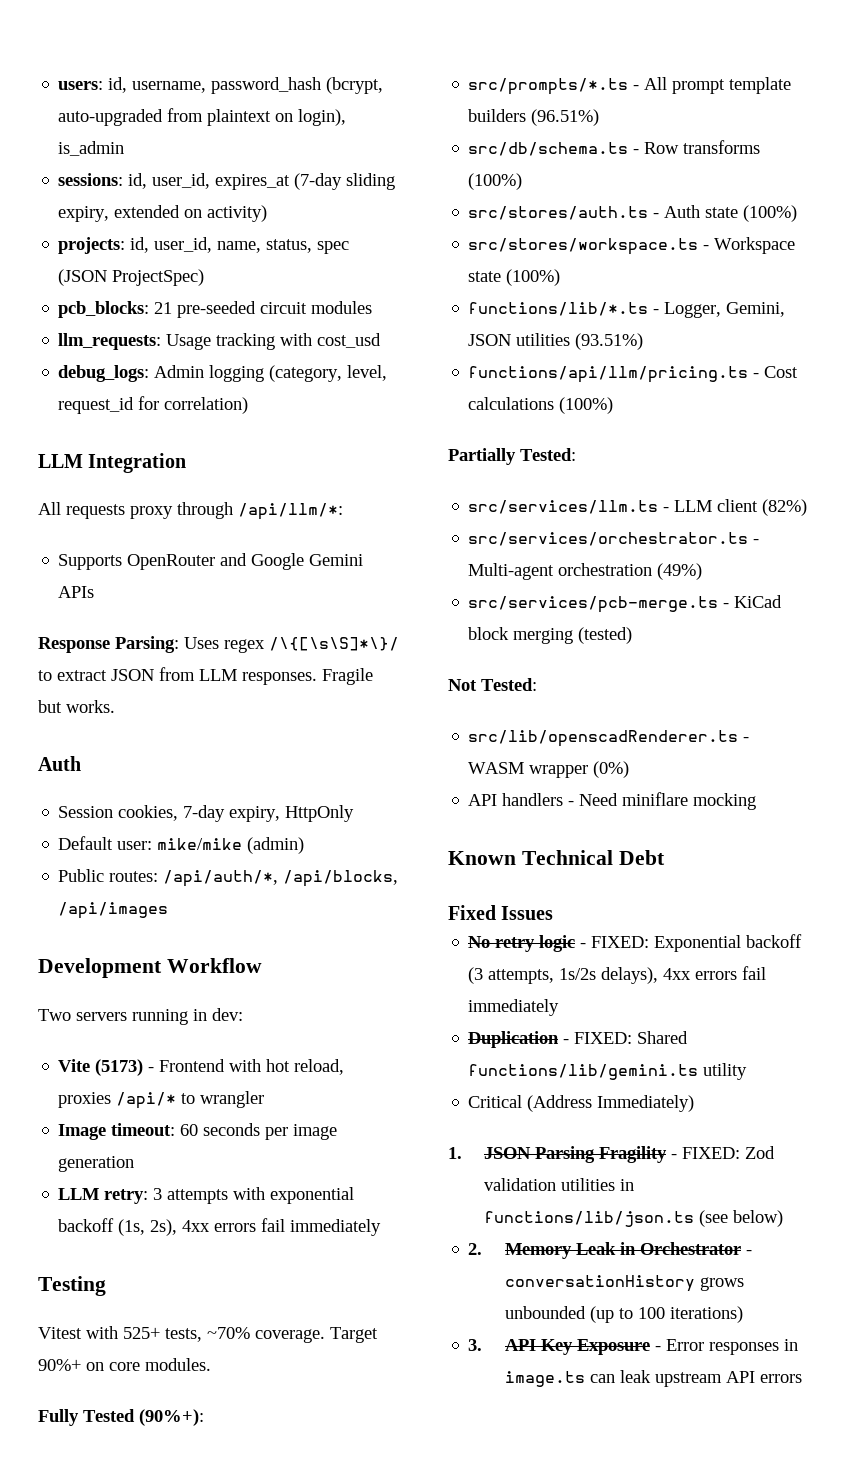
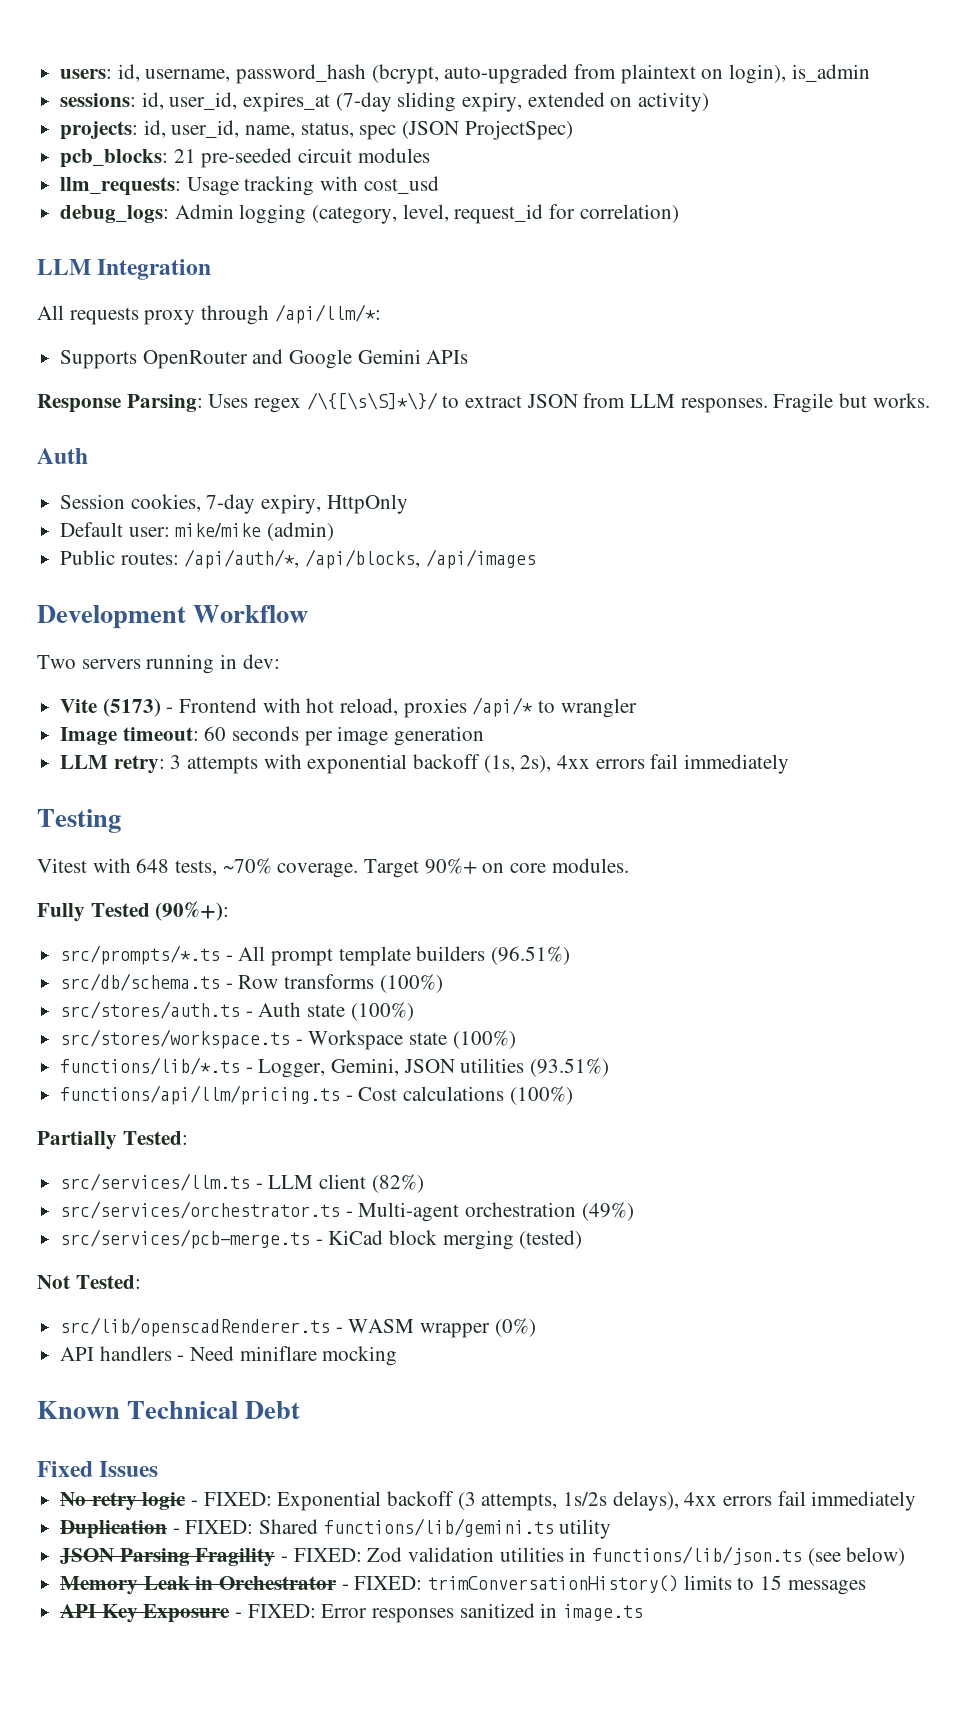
[123,1327,160,1339] 525+ -> [136,858,170,873] 648
[468,1095,695,1112] [448,1147,462,1159] Critical (Address Immediately) // 1. -> (612, 1529) none
[468,1243,483,1255] 2. -> (906, 1556) none
[504,1275,744,1292] [504,1306,743,1323] [468,1339,483,1351] conversationHistory grows unbounded (up to 100 iterations) // 3. -> [354,1575,866,1595] FIXED: trimConversationHistory() limits to 15 messages //
(661, 1348) none -> [247,1604,316,1618] FIXED:
(779, 1348) none -> [459,1603,535,1618] sanitized
[589,1370,802,1387] can leak upstream API errors -> (644, 1612) none

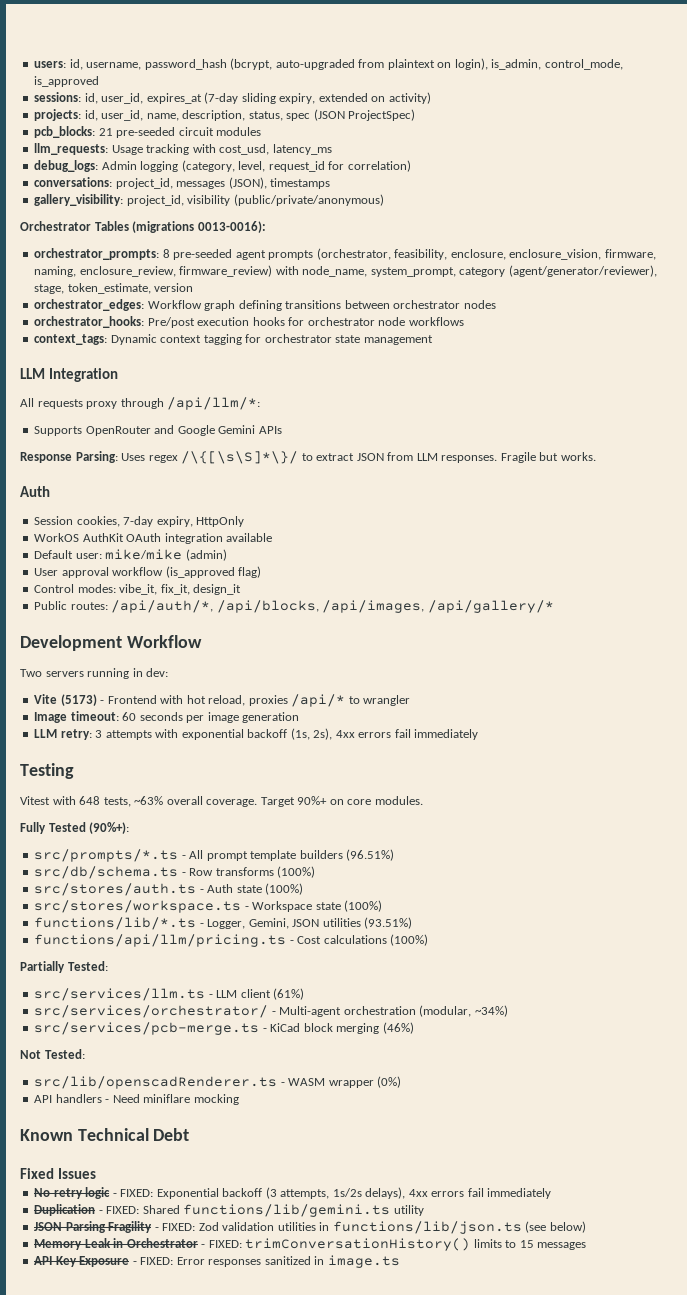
[791,64,870,82] is_admin -> [491,59,623,70] [34,76,100,87] is_admin, control_mode, is_approved
(296, 131) none -> [182,110,246,121] description,
[363,176,439,194] cost_usd -> [219,144,332,155] cost_usd, latency_ms
(679, 213) none -> [34,177,331,189] [34,194,384,206] [20,221,266,233] [34,248,656,260] [34,265,657,277] [34,283,194,294] [34,299,496,311] [34,316,464,328] [34,334,433,345] // conversations: project_id, messages (JSON), timestamps // gallery_visibility: project_id, visibility (public/private/anonymous) // Orchestrator Tables (migrations 0013-0016): // orchestrator_prompts: 8 pre-seeded agent prompts (orchestrator, feasibility, enclosure, enclosure_vision, firmware, naming, enclosure_review, firmware_review) with node_name, system_prompt, category (agent/generator/reviewer), stage, token_estimate, version // orchestrator_edges: Workflow graph defining transitions between orchestrator nodes // orchestrator_hooks: Pre/post execution hooks for orchestrator node workflows // context_tags: Dynamic context tagging for orchestrator state management
(408, 504) none -> [34,533,273,544] // WorkOS AuthKit OAuth integration available
(335, 531) none -> [34,566,262,578] [34,584,242,595] // User approval workflow (is_approved flag) // Control modes: vibe_it, fix_it, design_it
[425,549,536,569] /api/images -> [322,600,554,613] /api/images, /api/gallery/*
[222,858,272,874] ~70% -> [134,796,203,805] ~63% overall
[371,1174,424,1193] [60,1201,341,1219] (82%) // src/services/orchestrator.ts -> [273,988,305,1000] [34,1005,269,1018] (61%) // src/services/orchestrator/
[581,1202,634,1221] (49%) -> [419,1005,508,1017] (modular, ~34%)
[519,1230,583,1249] (tested) -> [382,1022,414,1034] (46%)

